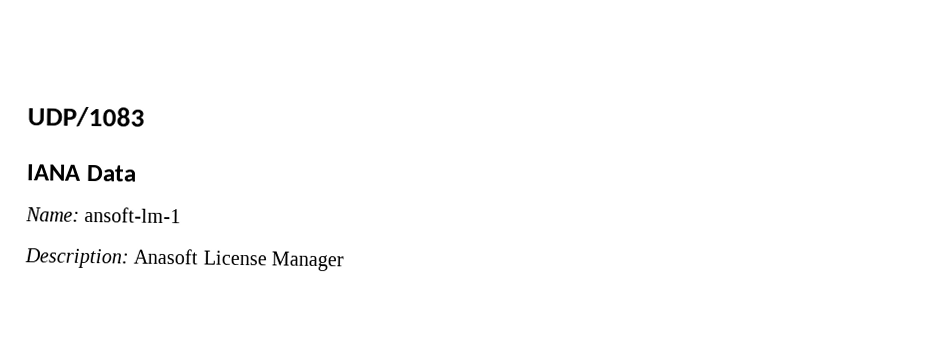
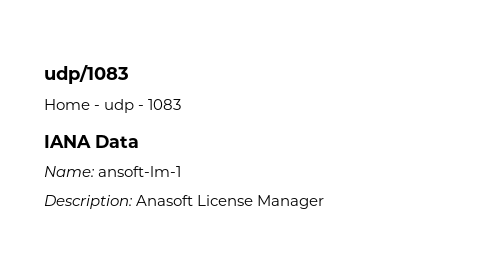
[27,106,145,128] UDP/1083 -> [44,65,129,84] [44,99,182,113] udp/1083 // Home - udp - 1083

